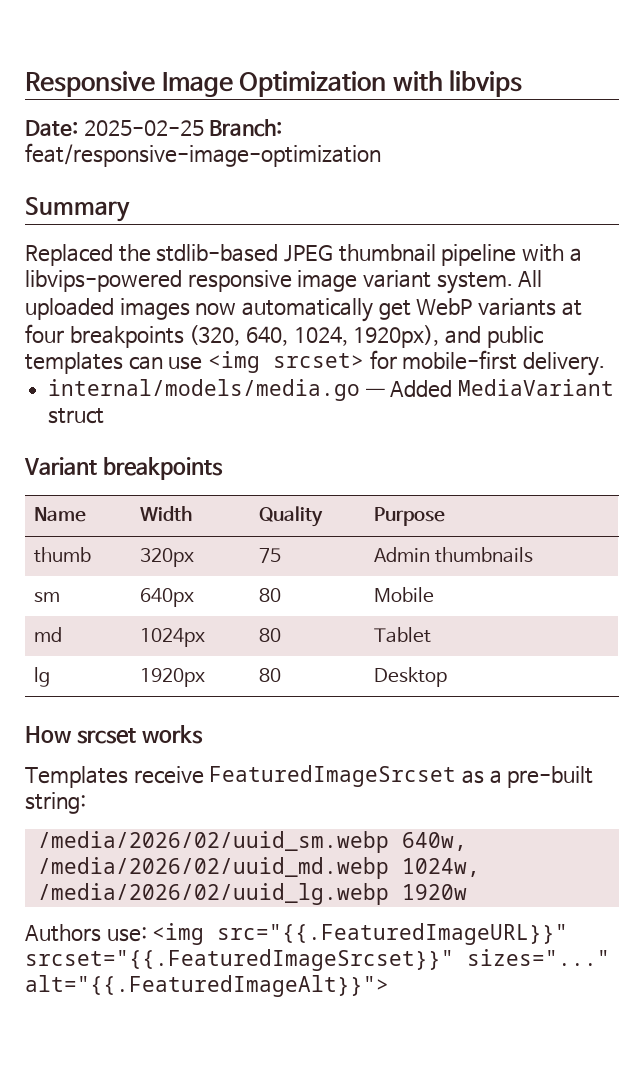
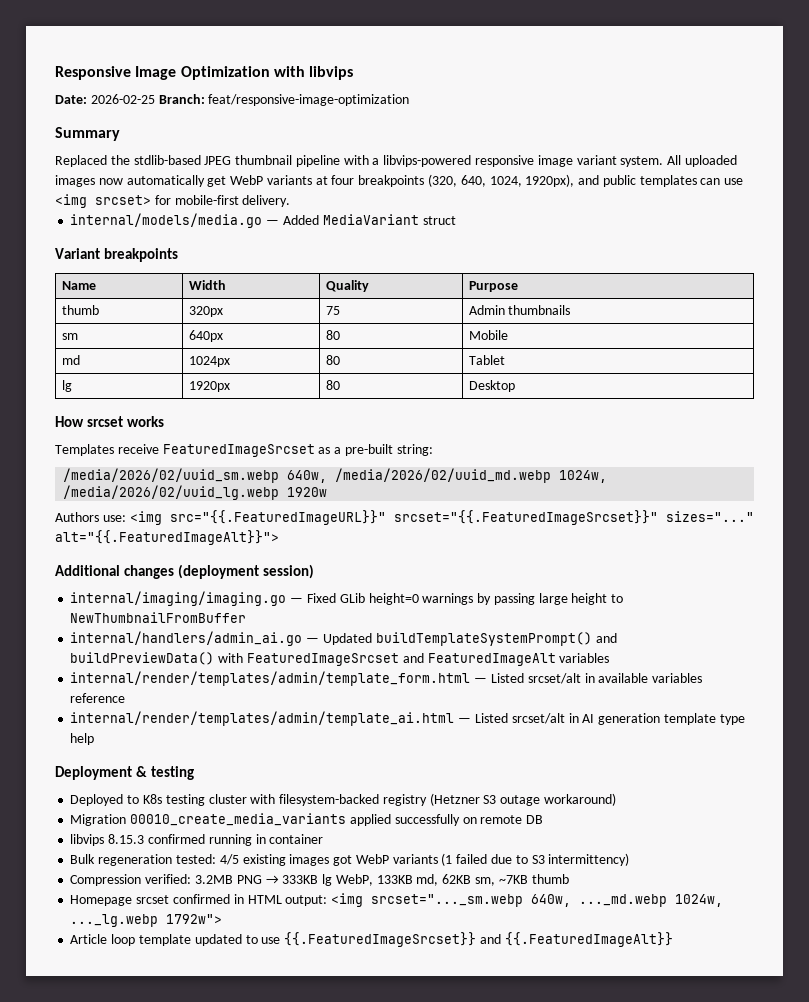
[83,120,204,136] 2025-02-25 -> [90,94,155,104] 2026-02-25
(389, 986) none -> [55,564,314,579] [70,591,624,606] [70,612,247,623] [70,631,617,646] [70,652,610,666] [70,671,703,686] [70,693,126,703] [70,711,745,726] [70,733,95,745] [55,766,194,780] [70,793,616,806] [70,813,544,826] [70,834,324,846] [70,853,630,866] [70,874,569,886] [70,893,724,907] [70,914,223,927] [70,932,673,947] // Additional changes (deployment session) // internal/imaging/imaging.go — Fixed GLib height=0 warnings by passing large height to NewThumbnailFromBuffer // internal/handlers/admin_ai.go — Updated buildTemplateSystemPrompt() and buildPreviewData() with FeaturedImageSrcset and FeaturedImageAlt variables // internal/render/templates/admin/template_form.html — Listed srcset/alt in available variables reference // internal/render/templates/admin/template_ai.html — Listed srcset/alt in AI generation template type help // Deployment & testing // Deployed to K8s testing cluster with filesystem-backed registry (Hetzner S3 outage workaround) // Migration 00010_create_media_variants applied successfully on remote DB // libvips 8.15.3 confirmed running in container // Bulk regeneration tested: 4/5 existing images got WebP variants (1 failed due to S3 intermittency) // Compression verified: 3.2MB PNG → 333KB lg WebP, 133KB md, 62KB sm, ~7KB thumb // Homepage srcset confirmed in HTML output: <img srcset="..._sm.webp 640w, ..._md.webp 1024w, ..._lg.webp 1792w"> // Article loop template updated to use {{.FeaturedImageSrcset}} and {{.FeaturedImageAlt}}

